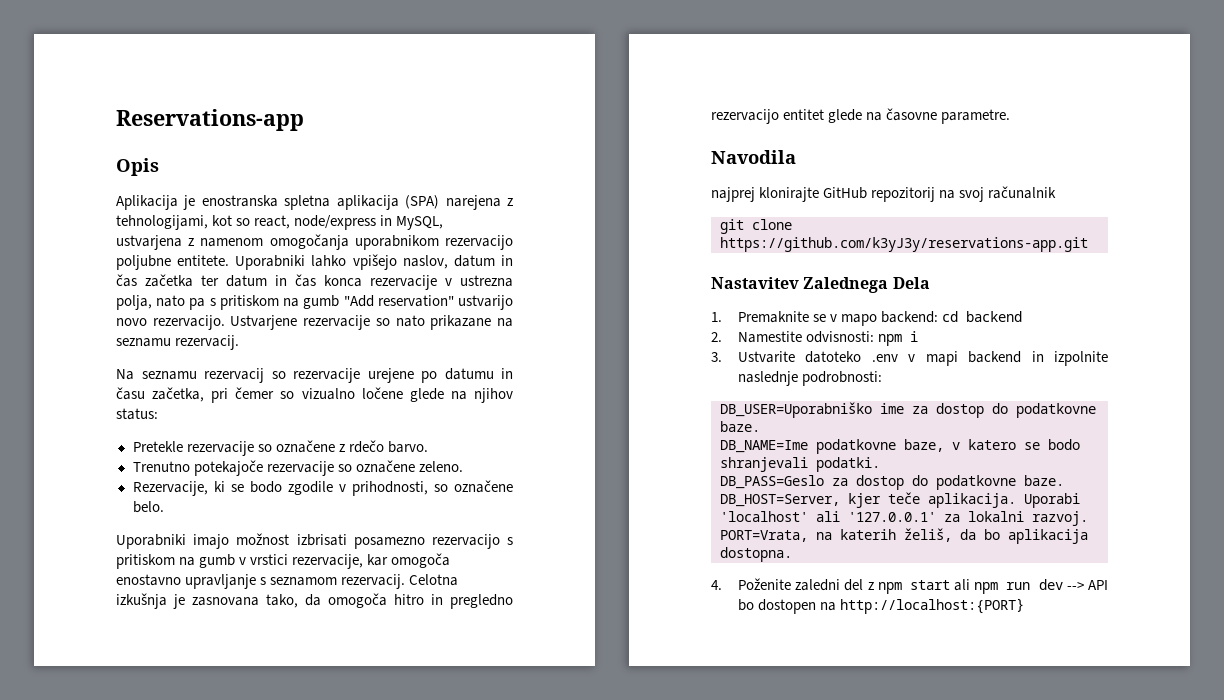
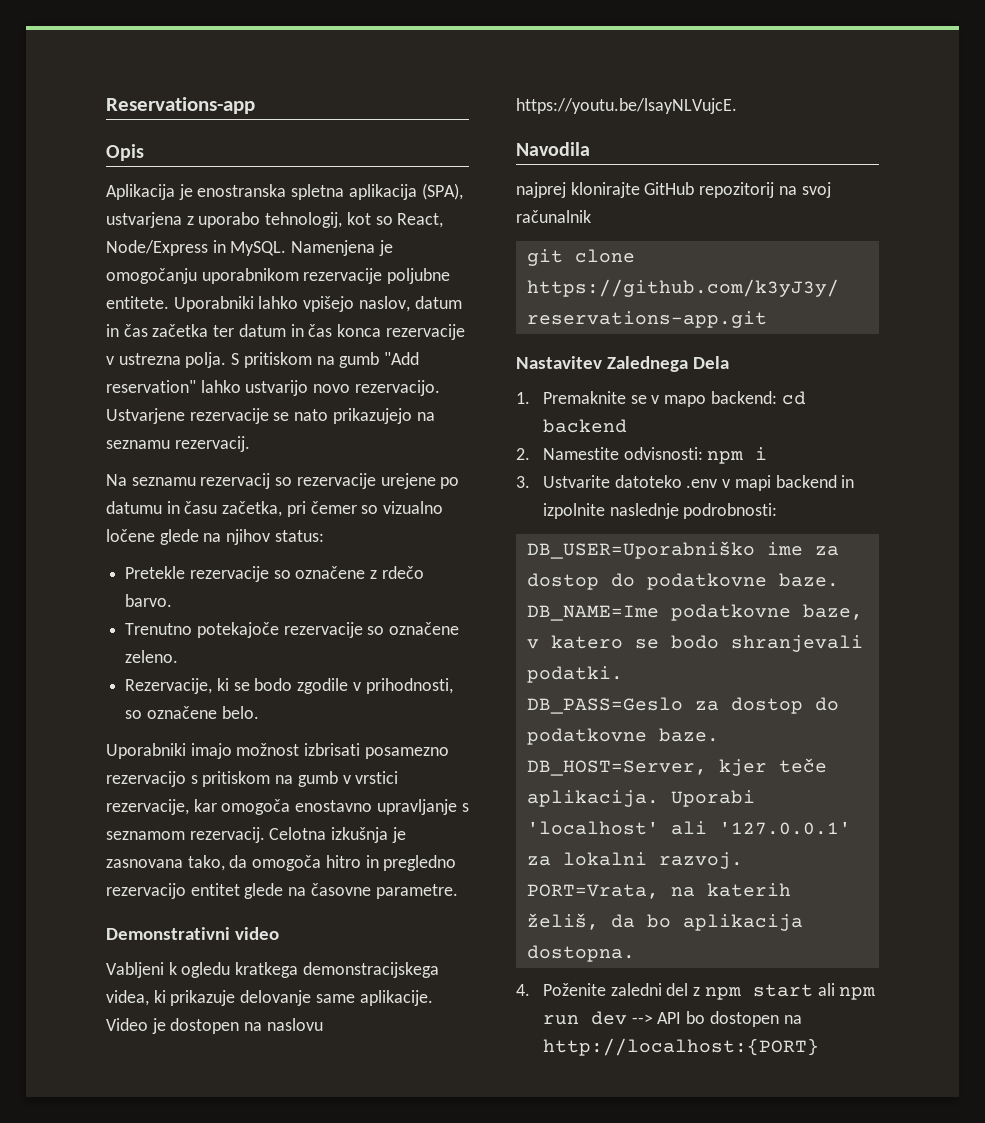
[405,195,514,210] [116,215,444,230] [116,234,513,250] (SPA) narejena z tehnologijami, kot so react, node/express in MySQL, ustvarjena z namenom omogočanja uporabnikom rezervacijo -> [421,183,463,200] [106,212,444,228] [106,240,393,256] [106,268,383,284] (SPA), ustvarjena z uporabo tehnologij, kot so React, Node/Express in MySQL. Namenjena je omogočanju uporabnikom rezervacije
[116,295,216,310] polja, nato pa s -> [185,352,240,368] polja. S
(454, 301) none -> [200,380,241,393] lahko
[375,315,492,330] so nato prikazane -> [273,408,412,424] se nato prikazujejo
(1011, 116) none -> [106,927,279,940] [106,962,439,978] [106,990,433,1006] [106,1018,323,1034] [516,98,737,114] // Demonstrativni video // Vabljeni k ogledu kratkega demonstracijskega videa, ki prikazuje delovanje same aplikacije. Video je dostopen na naslovu https://youtu.be/lsayNLVujcE.

